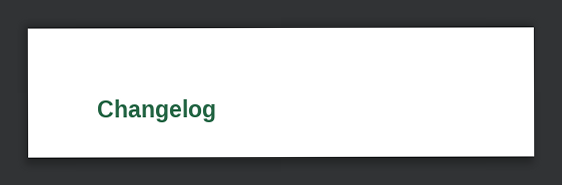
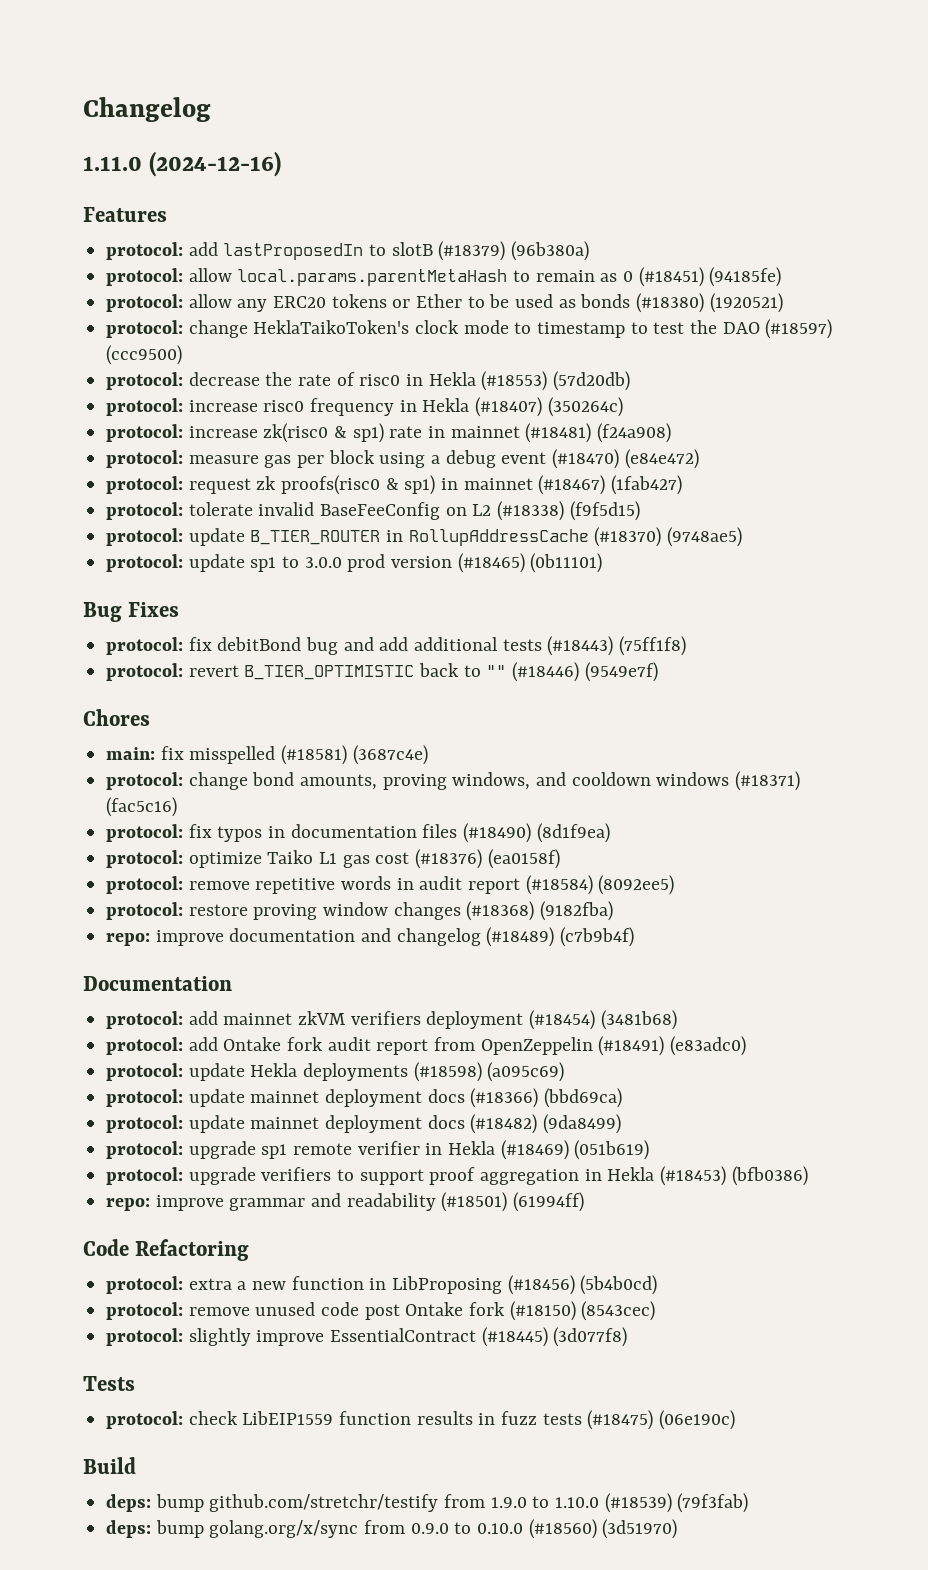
(217, 111) none -> [83,151,282,177] [83,207,167,222] [106,241,590,261] [106,267,782,287] [106,293,783,313] [106,319,833,339] [106,345,183,365] [106,371,631,391] [106,397,623,417] [106,423,672,443] [106,449,699,469] [106,475,683,495] [106,501,640,521] [106,527,743,547] [106,553,603,573] [83,602,180,622] [106,636,687,656] [106,662,658,682] [83,709,150,726] [106,745,428,765] [106,771,801,791] [106,797,178,817] [106,823,610,843] [106,849,560,869] [106,875,675,895] [106,901,614,921] [106,927,635,947] [83,976,232,991] [106,1010,677,1030] [106,1036,747,1056] [106,1062,565,1082] [106,1088,623,1108] [106,1114,622,1134] [106,1140,650,1160] [106,1166,808,1186] [106,1192,585,1212] [83,1239,250,1261] [106,1275,658,1295] [106,1301,656,1321] [106,1327,628,1347] [83,1376,135,1391] [106,1410,736,1430] [83,1457,136,1474] [106,1493,749,1513] [106,1519,678,1539] // 1.11.0 (2024-12-16) // Features // protocol: add lastProposedIn to slotB (#18379) (96b380a) // protocol: allow local.params.parentMetaHash to remain as 0 (#18451) (94185fe) // protocol: allow any ERC20 tokens or Ether to be used as bonds (#18380) (1920521) // protocol: change HeklaTaikoToken's clock mode to timestamp to test the DAO (#18597) (ccc9500) // protocol: decrease the rate of risc0 in Hekla (#18553) (57d20db) // protocol: increase risc0 frequency in Hekla (#18407) (350264c) // protocol: increase zk(risc0 & sp1) rate in mainnet (#18481) (f24a908) // protocol: measure gas per block using a debug event (#18470) (e84e472) // protocol: request zk proofs(risc0 & sp1) in mainnet (#18467) (1fab427) // protocol: tolerate invalid BaseFeeConfig on L2 (#18338) (f9f5d15) // protocol: update B_TIER_ROUTER in RollupAddressCache (#18370) (9748ae5) // protocol: update sp1 to 3.0.0 prod version (#18465) (0b11101) // Bug Fixes // protocol: fix debitBond bug and add additional tests (#18443) (75ff1f8) // protocol: revert B_TIER_OPTIMISTIC back to "" (#18446) (9549e7f) // Chores // main: fix misspelled (#18581) (3687c4e) // protocol: change bond amounts, proving windows, and cooldown windows (#18371) (fac5c16) // protocol: fix typos in documentation files (#18490) (8d1f9ea) // protocol: optimize Taiko L1 gas cost (#18376) (ea0158f) // protocol: remove repetitive words in audit report (#18584) (8092ee5) // protocol: restore proving window changes (#18368) (9182fba) // repo: improve documentation and changelog (#18489) (c7b9b4f) // Documentation // protocol: add mainnet zkVM verifiers deployment (#18454) (3481b68) // protocol: add Ontake fork audit report from OpenZeppelin (#18491) (e83adc0) // protocol: update Hekla deployments (#18598) (a095c69) // protocol: update mainnet deployment docs (#18366) (bbd69ca) // protocol: update mainnet deployment docs (#18482) (9da8499) // protocol: upgrade sp1 remote verifier in Hekla (#18469) (051b619) // protocol: upgrade verifiers to support proof aggregation in Hekla (#18453) (bfb0386) // repo: improve grammar and readability (#18501) (61994ff) // Code Refactoring // protocol: extra a new function in LibProposing (#18456) (5b4b0cd) // protocol: remove unused code post Ontake fork (#18150) (8543cec) // protocol: slightly improve EssentialContract (#18445) (3d077f8) // Tests // protocol: check LibEIP1559 function results in fuzz tests (#18475) (06e190c) // Build // deps: bump github.com/stretchr/testify from 1.9.0 to 1.10.0 (#18539) (79f3fab) // deps: bump golang.org/x/sync from 0.9.0 to 0.10.0 (#18560) (3d51970)

